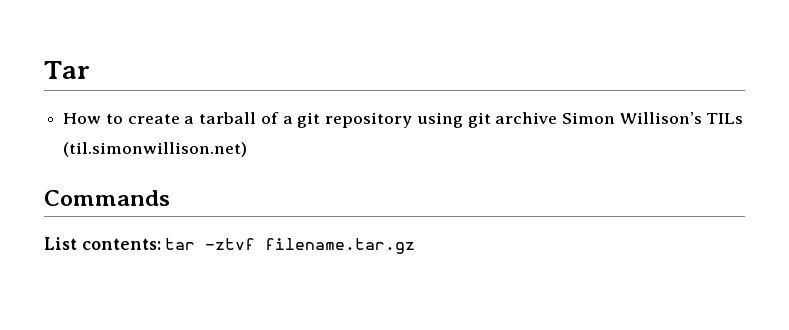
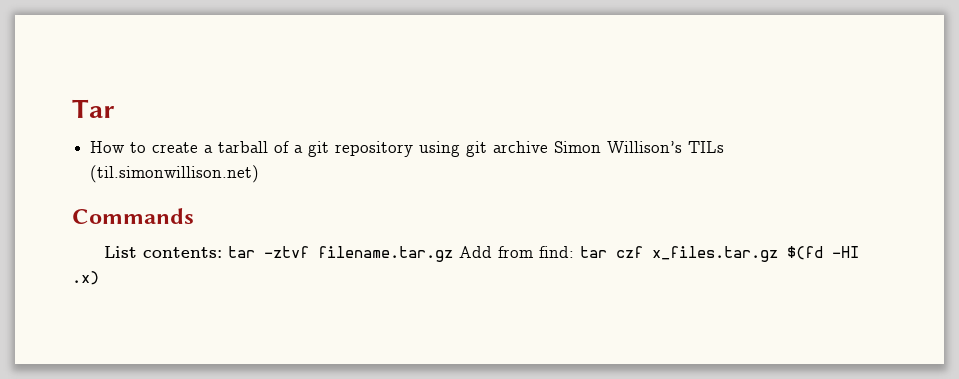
(416, 246) none -> [459,246,860,262] [72,271,99,285] Add from find: tar czf x_files.tar.gz $(fd -HI .x)

